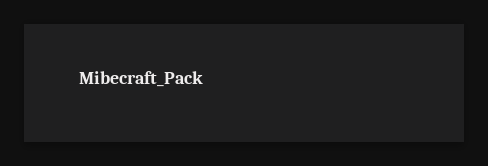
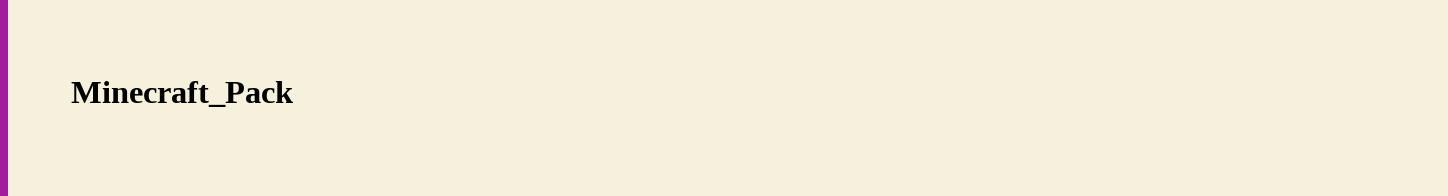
[79,71,203,87] Mibecraft_Pack -> [71,81,294,107] Minecraft_Pack

